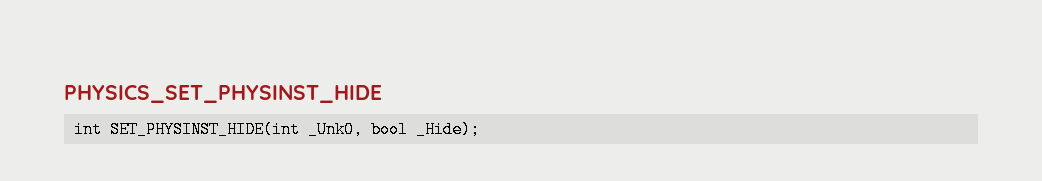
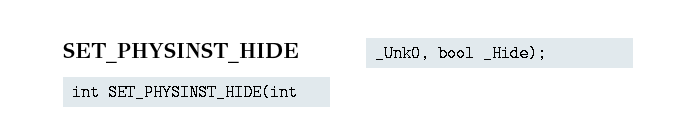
[64,85,382,103] PHYSICS_SET_PHYSINST_HIDE -> [63,42,299,63] SET_PHYSINST_HIDE

